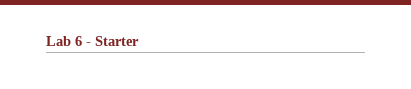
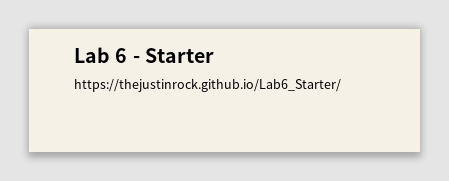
(139, 41) none -> [74,78,341,92] // https://thejustinrock.github.io/Lab6_Starter/

